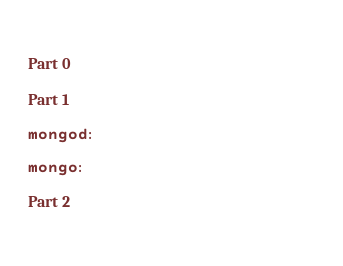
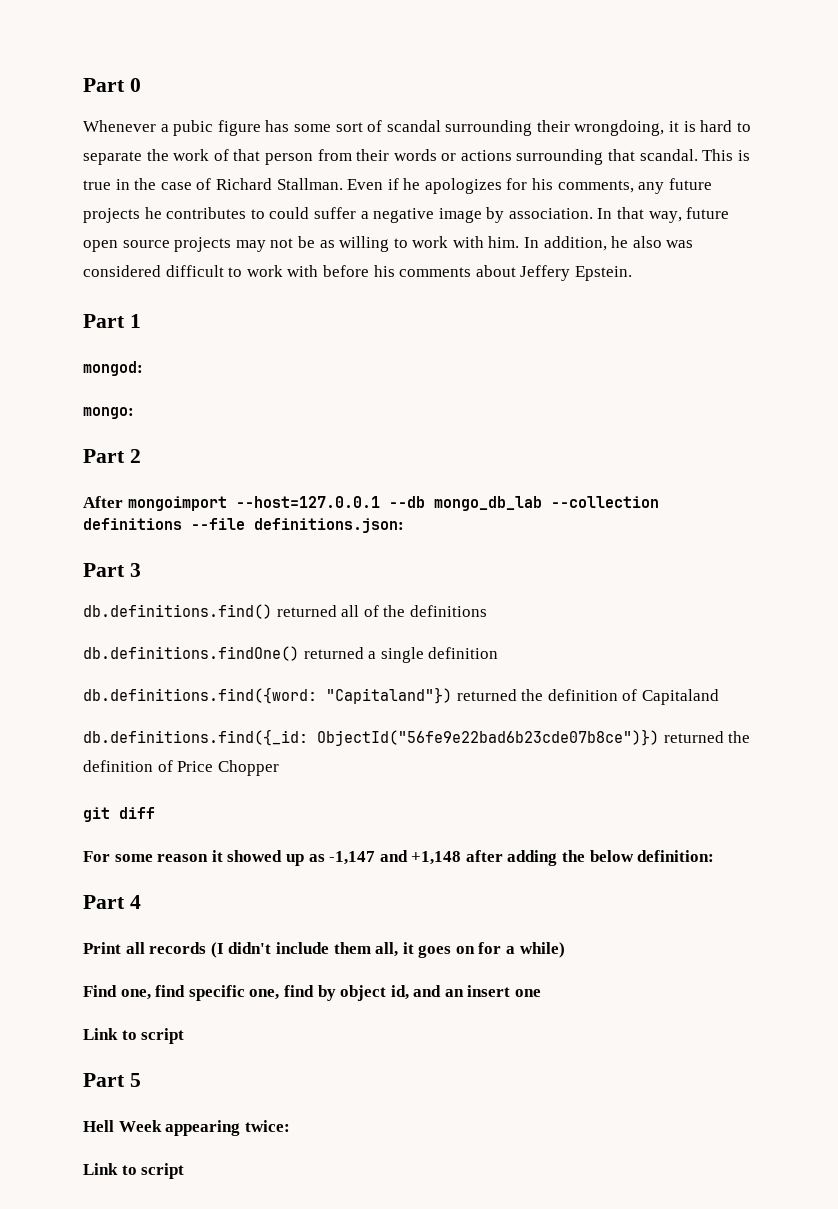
(72, 63) none -> [83,120,751,136] [83,149,750,165] [83,178,712,194] [83,207,730,223] [83,236,694,252] [83,265,632,281] // Whenever a pubic figure has some sort of scandal surrounding their wrongdoing, it is hard to separate the work of that person from their words or actions surrounding that scandal. This is true in the case of Richard Stallman. Even if he apologizes for his comments, any future projects he contributes to could suffer a negative image by association. In that way, future open source projects may not be as willing to work with him. In addition, he also was considered difficult to work with before his comments about Jeffery Epstein.
(71, 201) none -> [83,496,659,511] [83,518,404,533] [83,563,141,577] [83,604,487,619] [83,646,499,663] [83,687,719,705] [83,729,751,746] [83,760,279,776] [83,807,155,822] [83,850,715,866] [83,895,141,909] [83,942,565,958] [83,985,542,1001] [83,1028,185,1044] [83,1073,141,1087] [83,1120,290,1136] [83,1163,185,1179] // After mongoimport --host=127.0.0.1 --db mongo_db_lab --collection definitions --file definitions.json: // Part 3 // db.definitions.find() returned all of the definitions // db.definitions.findOne() returned a single definition // db.definitions.find({word: "Capitaland"}) returned the definition of Capitaland // db.definitions.find({_id: ObjectId("56fe9e22bad6b23cde07b8ce")}) returned the definition of Price Chopper // git diff // For some reason it showed up as -1,147 and +1,148 after adding the below definition: // Part 4 // Print all records (I didn't include them all, it goes on for a while) // Find one, find specific one, find by object id, and an insert one // Link to script // Part 5 // Hell Week appearing twice: // Link to script

